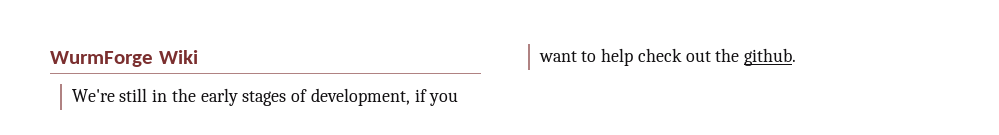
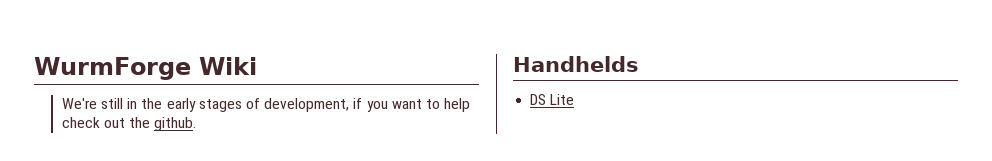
(797, 57) none -> [513,56,639,72] [530,94,575,105] // Handhelds // DS Lite

